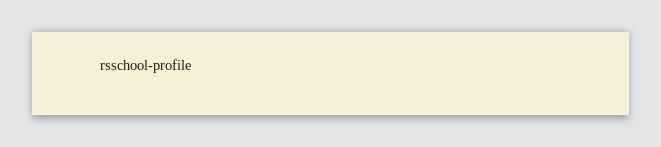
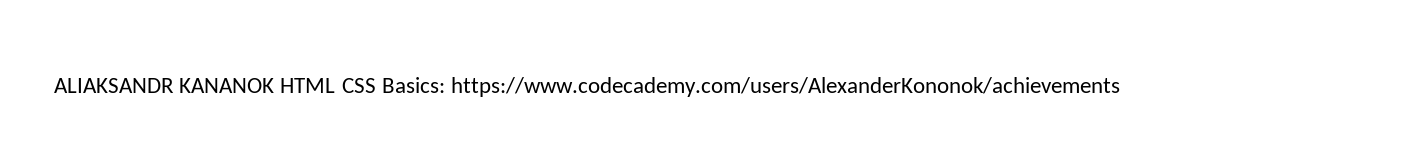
[100,59,191,73] rsschool-profile -> [54,77,1121,97] ALIAKSANDR KANANOK HTML CSS Basics: https://www.codecademy.com/users/AlexanderKononok/achievements

